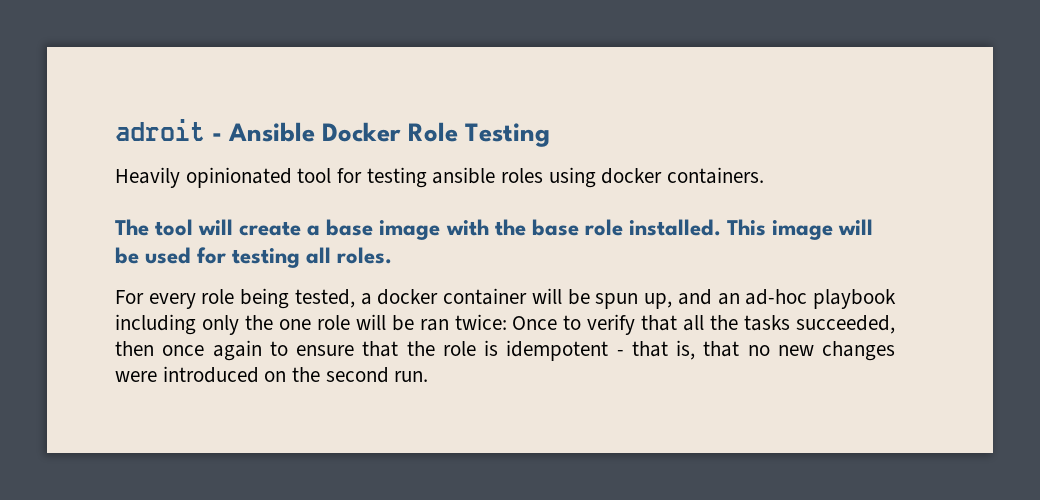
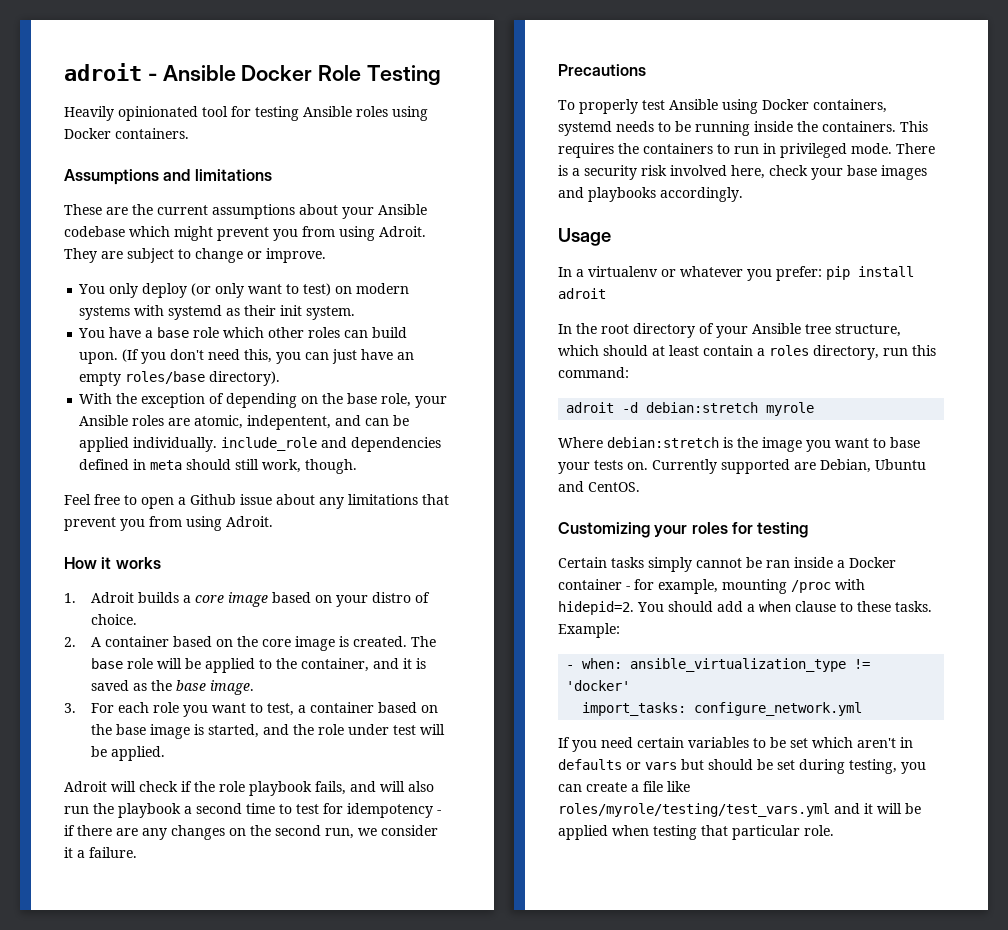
[432,167,496,184] ansible -> [303,106,352,117] Ansible
[601,168,663,184] docker -> [64,128,111,139] Docker
[115,219,874,240] [115,247,393,268] [115,288,897,309] [115,314,895,335] [115,340,895,361] [115,366,429,383] The tool will create a base image with the base role installed. This image will be used for testing all roles. // For every role being tested, a docker container will be spun up, and an ad-hoc playbook including only the one role will be ran twice: Once to verify that all the tasks succeeded, then once again to ensure that the role is idempotent - that is, that no new changes were introduced on the second run. -> [64,169,272,185] [64,204,427,219] [64,226,426,241] [64,248,326,263] [78,283,410,298] [79,305,356,320] [78,327,408,338] [79,349,415,364] [79,371,281,386] [79,393,448,408] [79,415,410,430] [79,437,442,452] [79,459,358,474] [64,494,449,509] [64,516,273,531] [64,557,161,569] [64,592,431,607] [91,614,138,625] [64,636,437,651] [91,658,427,673] [91,680,255,695] [64,702,439,717] [91,724,446,739] [91,746,166,761] [64,781,434,796] [64,803,441,818] [64,825,438,840] [64,847,137,858] [558,64,646,76] [558,99,887,114] [558,121,928,136] [558,143,935,158] [558,165,927,180] [558,187,743,202] [558,228,611,246] [558,266,914,281] [558,288,606,299] [558,323,901,338] [558,345,936,360] [558,367,629,378] [566,402,815,416] [558,437,920,452] [558,459,926,474] [558,481,640,492] [558,522,809,538] [558,557,896,572] [558,579,865,594] [558,601,932,615] [558,623,620,638] [566,658,871,672] [566,680,631,691] [582,702,863,716] [558,737,913,752] [558,759,926,774] [558,781,690,792] [558,803,921,817] [558,825,834,840] Assumptions and limitations // These are the current assumptions about your Ansible codebase which might prevent you from using Adroit. They are subject to change or improve. // You only deploy (or only want to test) on modern systems with systemd as their init system. // You have a base role which other roles can build upon. (If you don't need this, you can just have an empty roles/base directory). // With the exception of depending on the base role, your Ansible roles are atomic, indepentent, and can be applied individually. include_role and dependencies defined in meta should still work, though. // Feel free to open a Github issue about any limitations that prevent you from using Adroit. // How it works // 1. Adroit builds a core image based on your distro of choice. // 2. A container based on the core image is created. The base role will be applied to the container, and it is saved as the base image. // 3. For each role you want to test, a container based on the base image is started, and the role under test will be applied. // Adroit will check if the role playbook fails, and will also run the playbook a second time to test for idempotency - if there are any changes on the second run, we consider it a failure. // Precautions // To properly test Ansible using Docker containers, systemd needs to be running inside the containers. This requires the containers to run in privileged mode. There is a security risk involved here, check your base images and playbooks accordingly. // Usage // In a virtualenv or whatever you prefer: pip install adroit // In the root directory of your Ansible tree structure, which should at least contain a roles directory, run this command: // adroit -d debian:stretch myrole // Where debian:stretch is the image you want to base your tests on. Currently supported are Debian, Ubuntu and CentOS. // Customizing your roles for testing // Certain tasks simply cannot be ran inside a Docker container - for example, mounting /proc with hidepid=2. You should add a when clause to these tasks. Example: // - when: ansible_virtualization_type != 'docker' // import_tasks: configure_network.yml // If you need certain variables to be set which aren't in defaults or vars but should be set during testing, you can create a file like roles/myrole/testing/test_vars.yml and it will be applied when testing that particular role.

